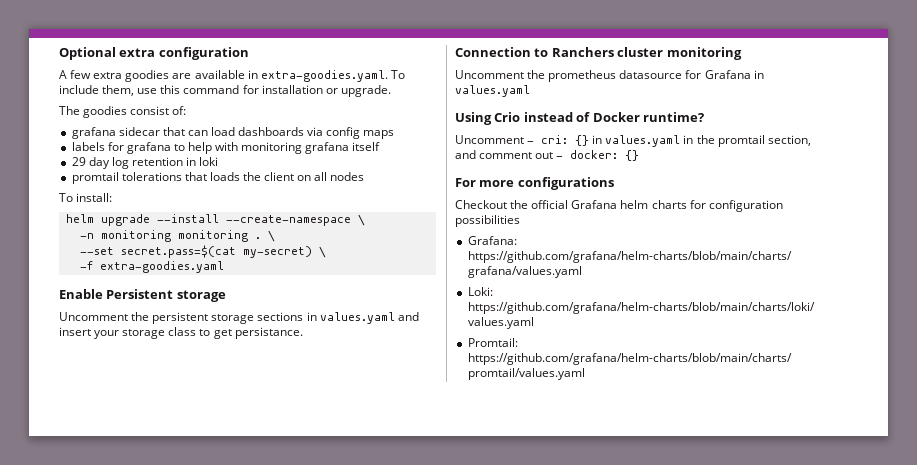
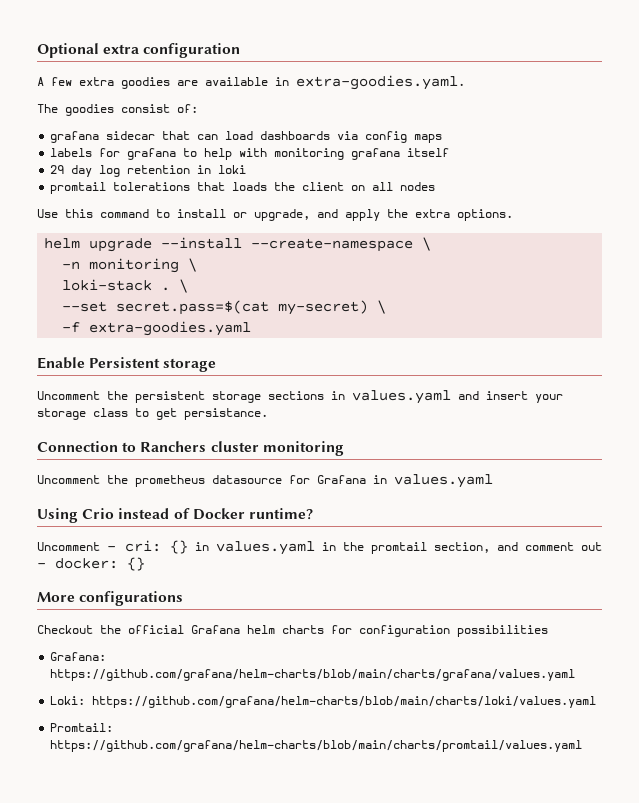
[390,70,405,79] [59,85,391,97] To include them, use this command for installation or upgrade. -> (465, 82) none
[59,193,113,202] To install: -> [37,209,513,221] Use this command to install or upgrade, and apply the extra options.
[177,230,248,242] monitoring -> [188,258,198,272] [62,279,153,291] \ // loki-stack
[455,178,515,187] For more -> [37,592,75,602] More

